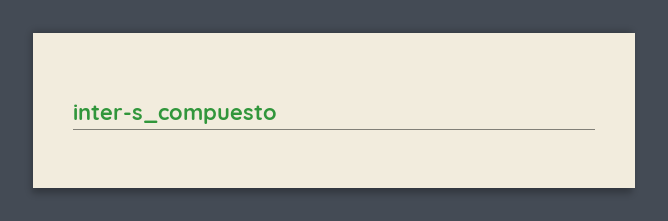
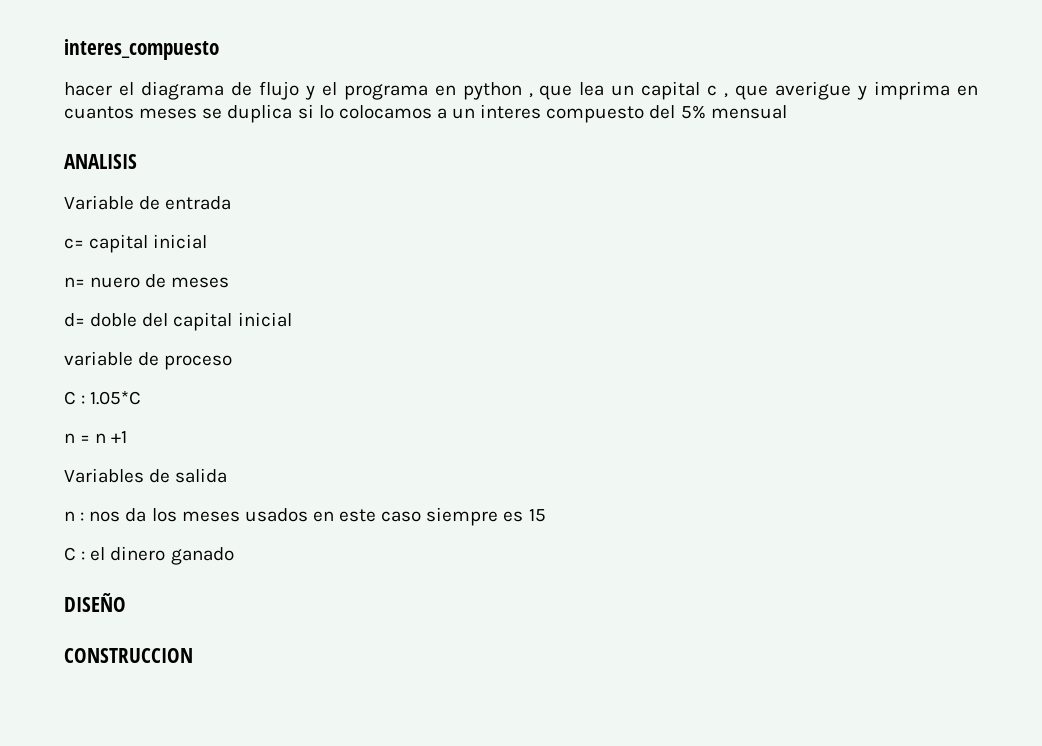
[73,104,277,124] inter-s_compuesto -> [64,39,219,60] [64,81,979,100] [64,104,787,123] [64,154,137,169] [64,195,232,210] [64,234,208,253] [64,274,230,288] [64,312,292,331] [64,351,233,370] [64,391,142,405] [64,431,128,443] [64,468,228,483] [64,507,546,526] [64,546,234,565] [64,593,126,612] [64,648,193,663] interes_compuesto // hacer el diagrama de flujo y el programa en python , que lea un capital c , que averigue y imprima en cuantos meses se duplica si lo colocamos a un interes compuesto del 5% mensual // ANALISIS // Variable de entrada // c= capital inicial // n= nuero de meses // d= doble del capital inicial // variable de proceso // C : 1.05*C // n = n +1 // Variables de salida // n : nos da los meses usados en este caso siempre es 15 // C : el dinero ganado // DISEÑO // CONSTRUCCION

